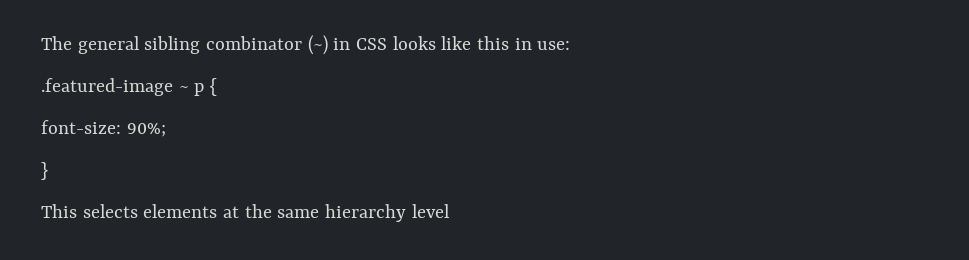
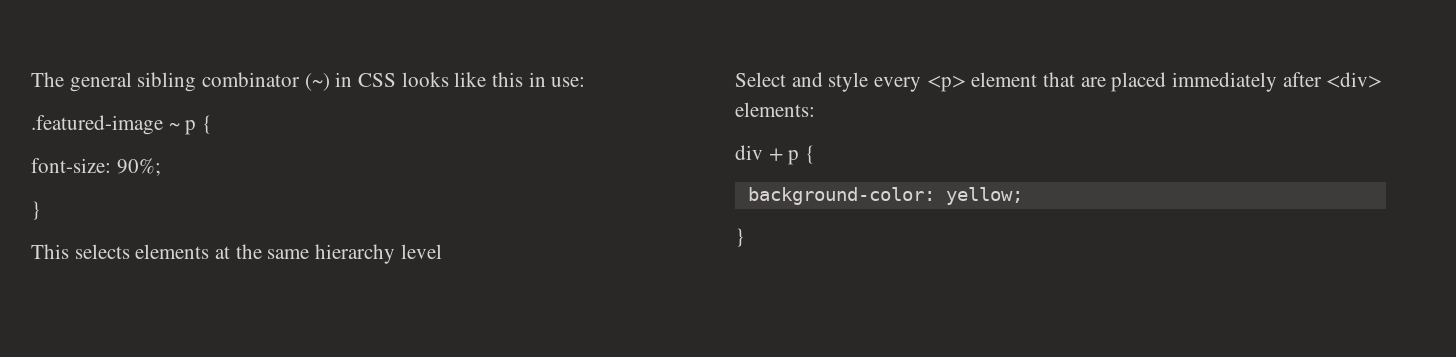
(450, 211) none -> [735,72,1383,92] [735,102,815,117] [735,145,816,165] [747,187,1023,205] [735,228,745,247] // Select and style every <p> element that are placed immediately after <div> elements: // div + p { // background-color: yellow; // }

